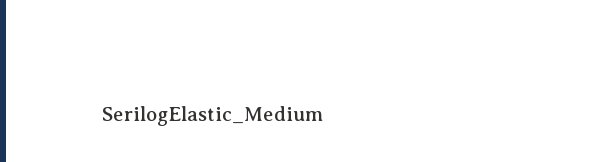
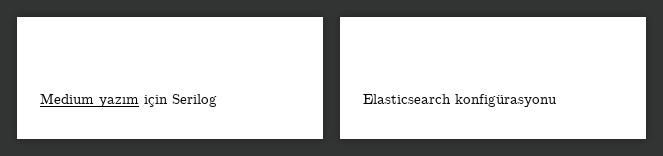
[102,106,323,126] SerilogElastic_Medium -> [40,93,557,107] Medium yazım için Serilog Elasticsearch konfigürasyonu

